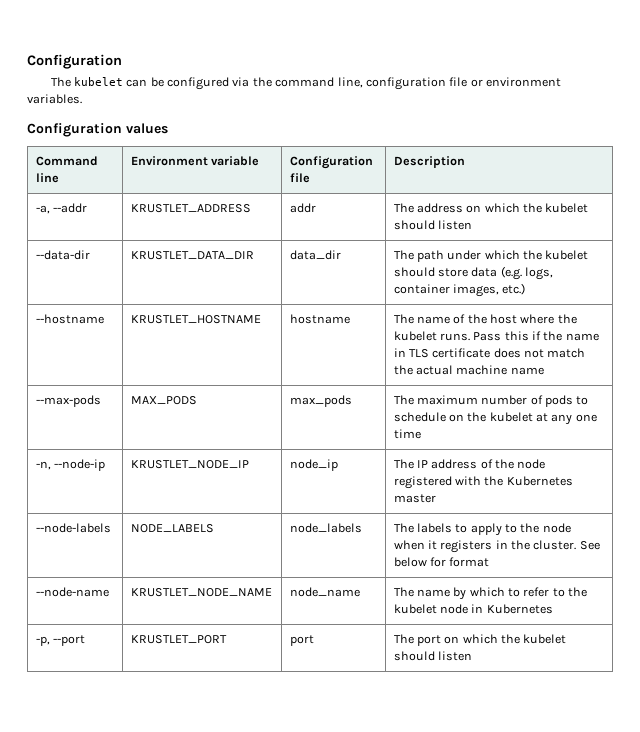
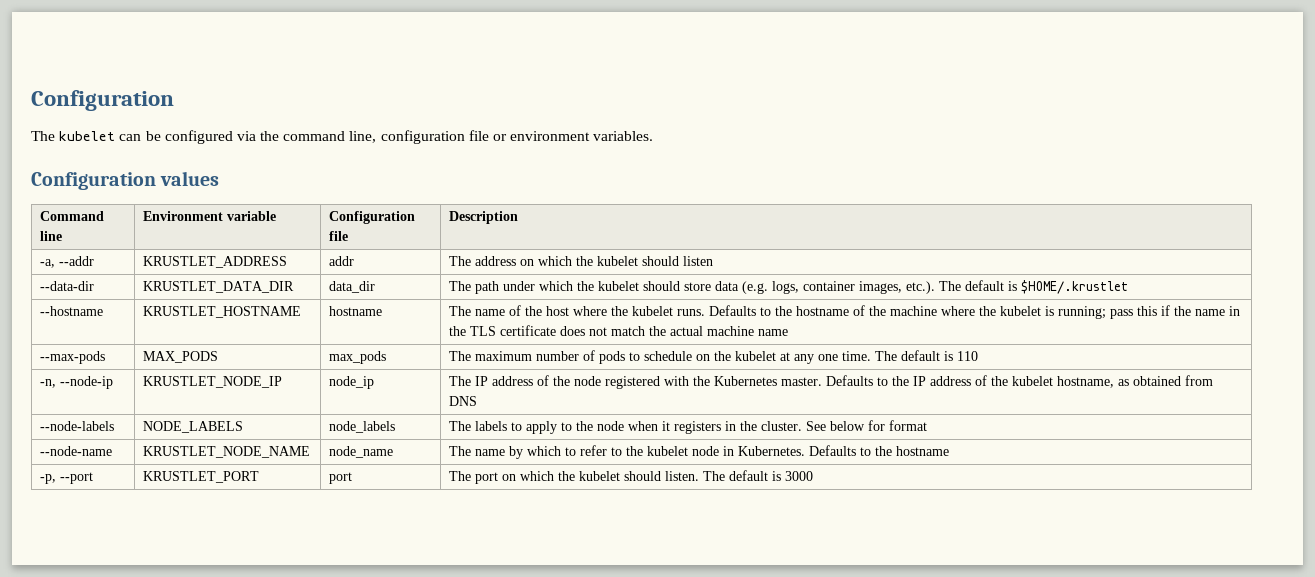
[502,283,526,295] etc.) -> [905,280,1128,294] etc.). The default is $HOME/.krustlet
[473,332,502,341] Pass -> [708,305,1133,319] Defaults to the hostname of the machine where the kubelet is running; pass
(406, 352) none -> [448,326,466,336] the
[393,429,421,439] time -> [841,350,978,361] time. The default is 110
[393,494,436,503] master -> [780,375,1213,388] [448,396,477,406] master. Defaults to the IP address of the kubelet hostname, as obtained from DNS
[486,604,553,614] Kubernetes -> [737,445,949,456] Kubernetes. Defaults to the hostname
[437,651,472,661] listen -> [664,470,813,481] listen. The default is 3000

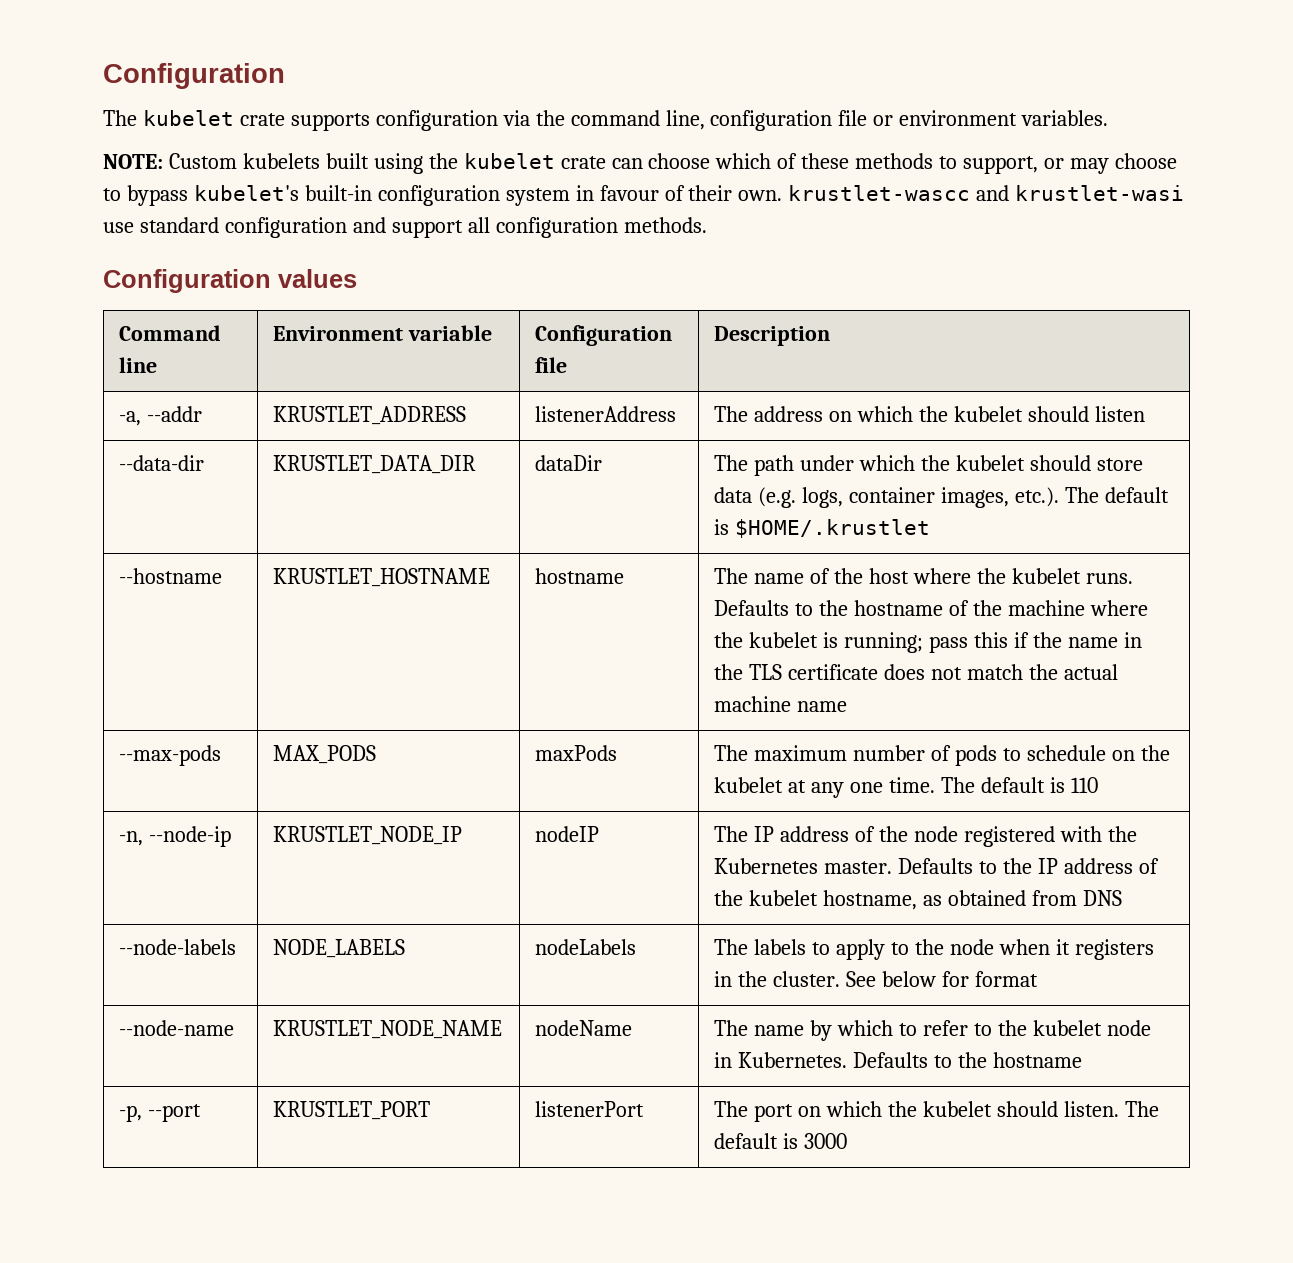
[119,130,233,144] can be configured -> [239,110,498,131] crate supports configuration
(654, 136) none -> [103,153,1177,174] [103,185,1185,206] [103,217,707,238] // NOTE: Custom kubelets built using the kubelet crate can choose which of these methods to support, or may choose to bypass kubelet's built-in configuration system in favour of their own. krustlet-wascc and krustlet-wasi use standard configuration and support all configuration methods.
[328,256,354,266] addr -> [535,406,677,422] listenerAddress
[328,281,375,293] data_dir -> [535,455,603,471] dataDir
[328,351,386,364] max_pods -> [535,745,618,761] maxPods
[328,376,374,389] node_ip -> [535,826,600,842] nodeIP
[328,421,395,433] node_labels -> [535,939,637,955] nodeLabels
[328,446,393,458] node_name -> [535,1020,633,1036] nodeName
[328,472,352,484] port -> [535,1101,645,1117] listenerPort

